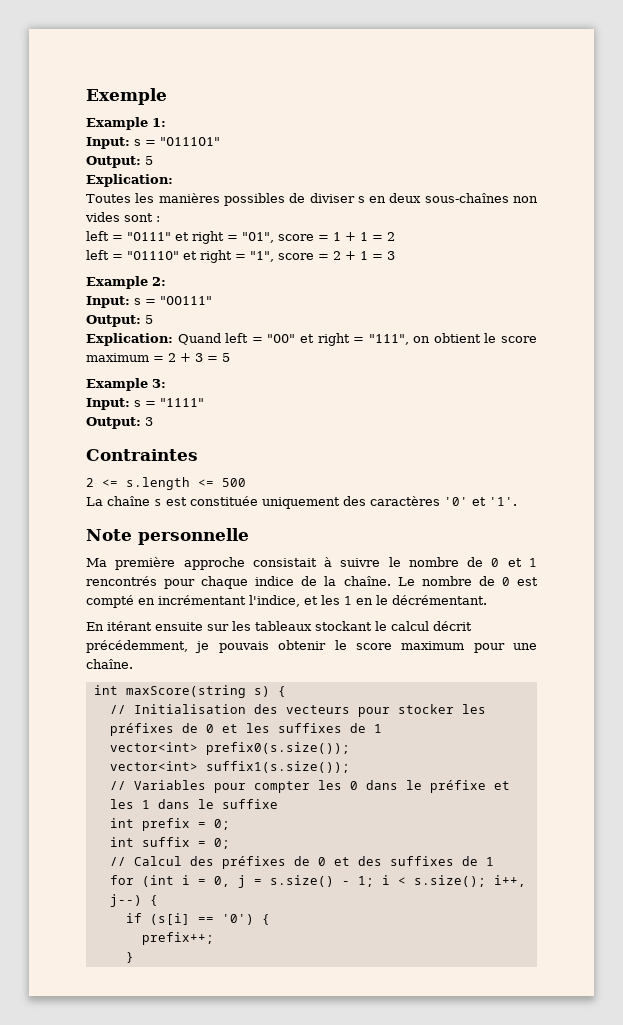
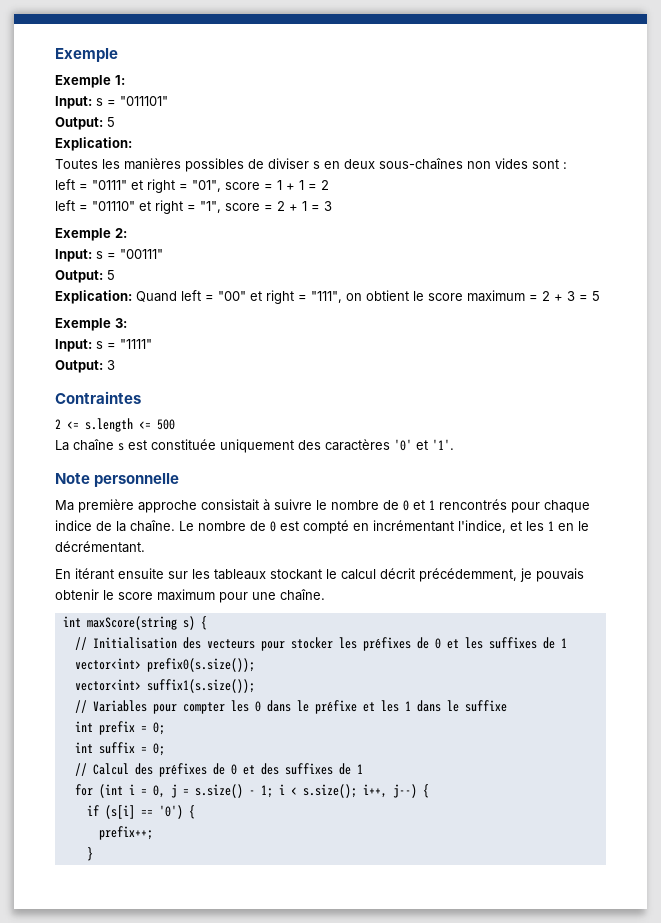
[86,117,148,130] Example -> [55,75,111,88] Exemple
[86,276,148,289] Example -> [55,228,111,241] Exemple
[86,378,148,391] Example -> [55,318,111,331] Exemple

